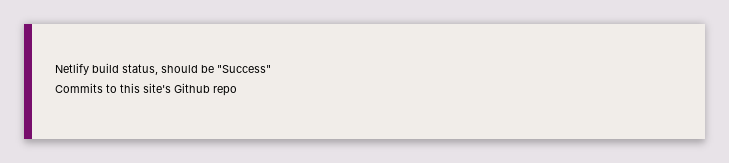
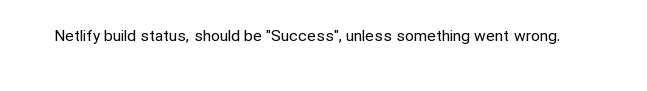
[217,65,271,73] [55,83,237,96] "Success" // Commits to this site's Github repo -> [265,30,560,44] "Success", unless something went wrong.

